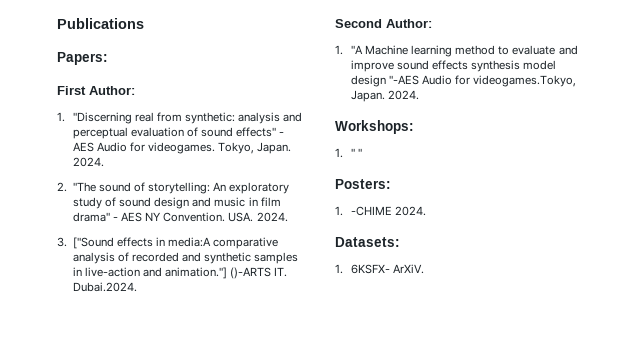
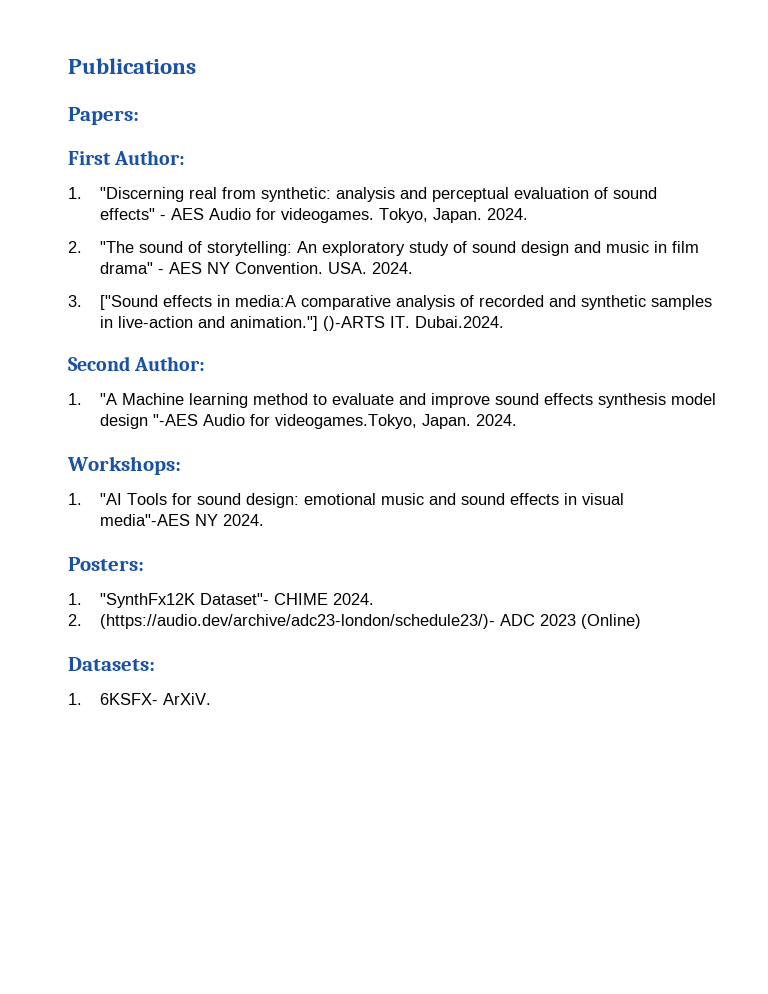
[350,148,363,157] [335,179,391,189] [335,206,427,216] " " // Posters: // 1. -CHIME 2024. -> [99,493,624,508] [99,514,264,526] [68,557,144,571] [68,593,374,608] [68,614,641,629] "AI Tools for sound design: emotional music and sound effects in visual media"-AES NY 2024. // Posters: // 1. "SynthFx12K Dataset"- CHIME 2024. // 2. (https://audio.dev/archive/adc23-london/schedule23/)- ADC 2023 (Online)

